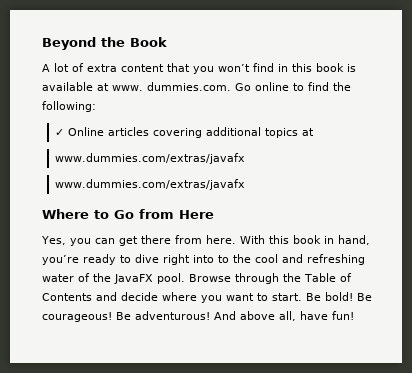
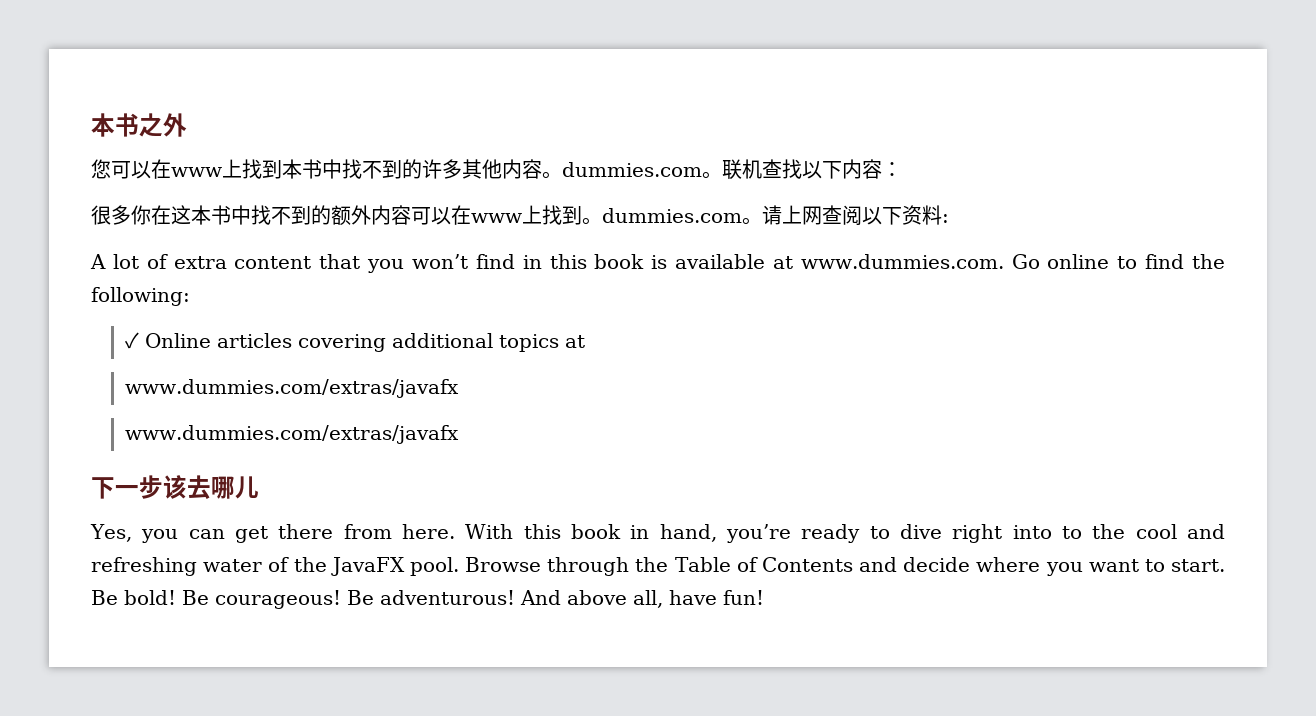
[42,37,167,50] Beyond the Book -> [91,113,187,137] [91,159,902,180] [91,205,949,225] 本书之外 // 您可以在www上找到本书中找不到的许多其他内容。dummies.com。联机查找以下内容： // 很多你在这本书中找不到的额外内容可以在www上找到。dummies.com。请上网查阅以下资料:
[112,82,231,91] www. dummies.com. -> [800,254,1004,269] www.dummies.com.
[42,209,214,219] Where to Go from Here -> [91,475,259,500] 下一步该去哪儿

